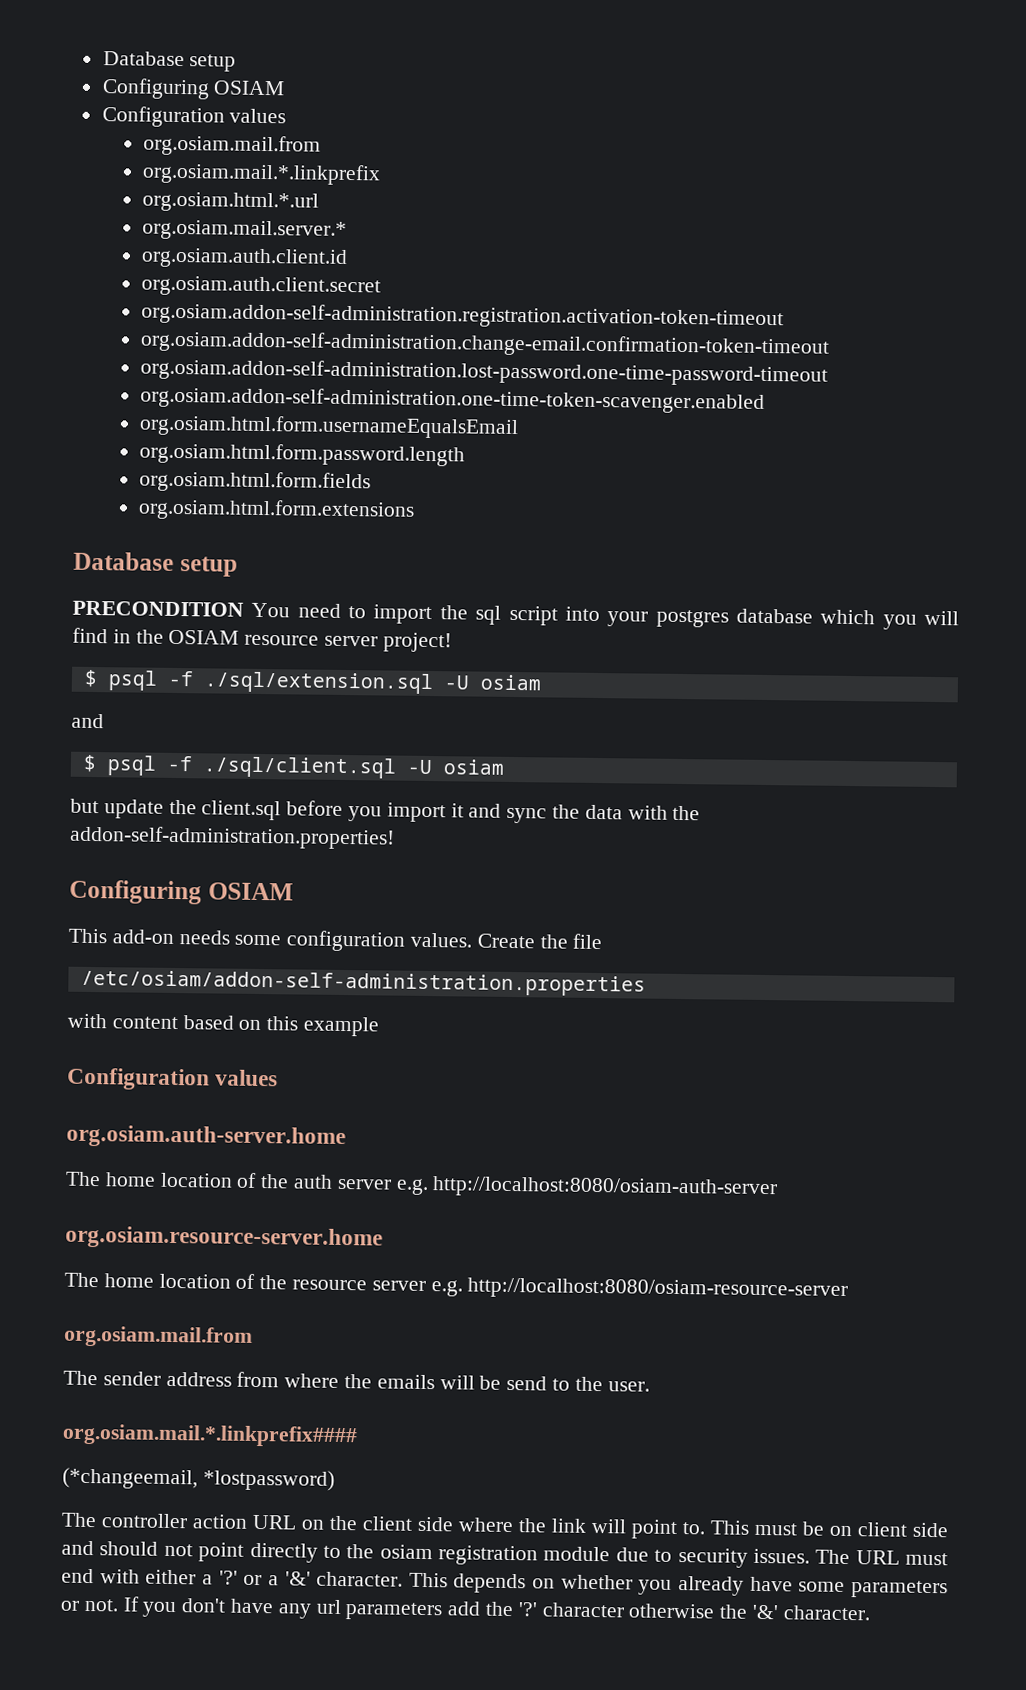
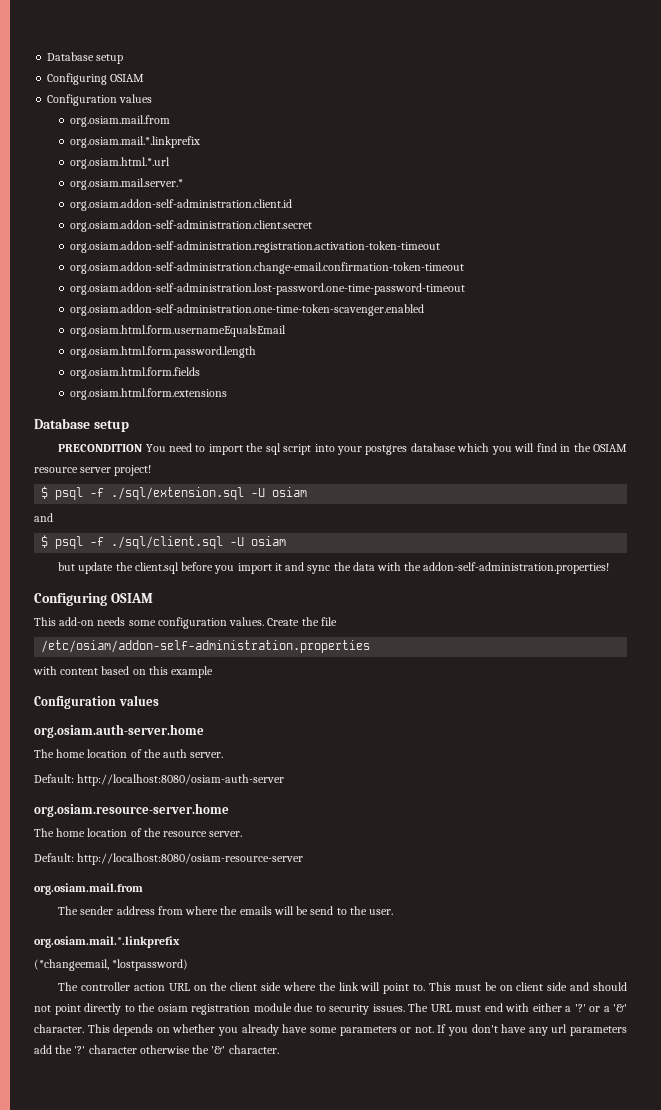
[140,247,348,269] [140,275,381,298] org.osiam.auth.client.id // org.osiam.auth.client.secret -> [70,199,293,211] [70,220,313,232] org.osiam.addon-self-administration.client.id // org.osiam.addon-self-administration.client.secret
[336,1178,429,1196] server e.g. -> [190,752,224,758] [34,774,74,783] server. // Default:
[371,1280,463,1297] server e.g. -> [209,831,243,837] [34,853,74,862] server. // Default:
[62,1423,358,1448] org.osiam.mail.*.linkprefix#### -> [34,936,180,948] org.osiam.mail.*.linkprefix

